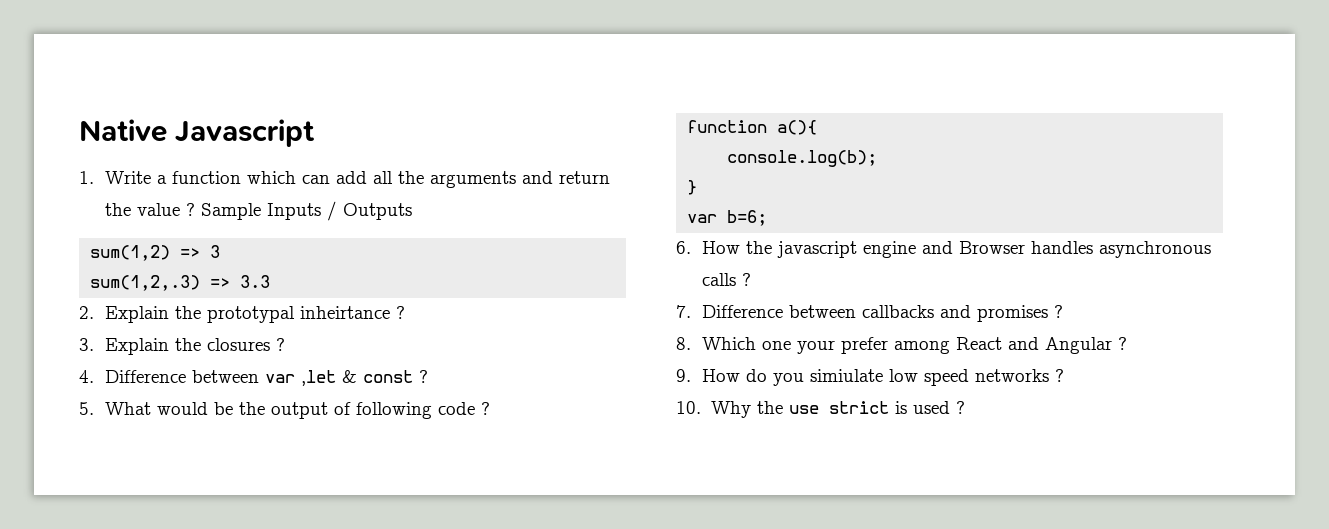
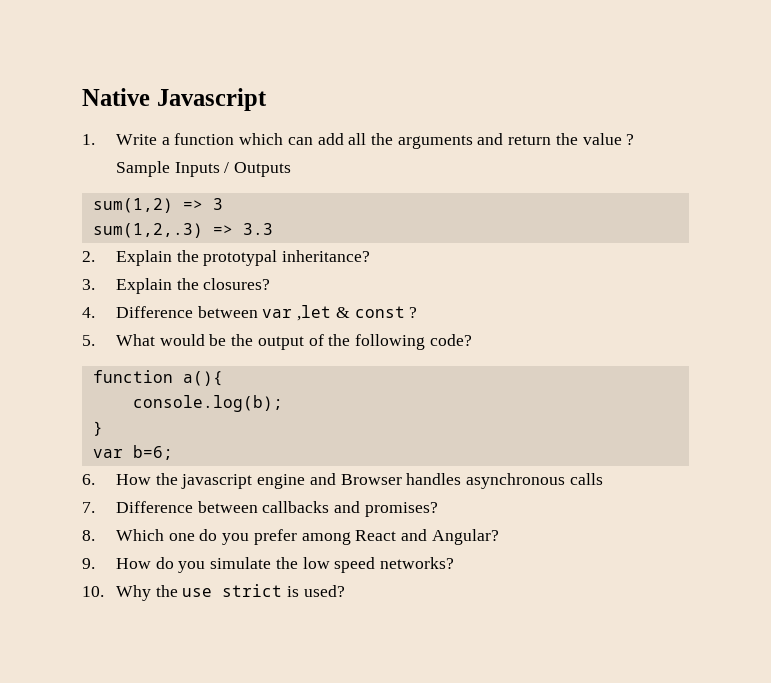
[299,306,405,319] inheirtance ? -> [282,250,371,262] inheritance?
[206,338,285,351] closures ? -> [203,278,271,290] closures?
[355,402,490,419] following code ? -> [328,334,472,350] the following code?
[741,273,751,286] ? -> (603, 479) none
[976,305,1063,322] promises ? -> [364,502,438,517] promises?
[796,340,835,354] your -> [199,529,250,545] do you
[1044,337,1127,354] Angular ? -> [431,529,499,545] Angular?
[809,369,1064,386] simiulate low speed networks ? -> [210,557,455,573] simulate the low speed networks?
[912,401,965,414] used ? -> [303,585,345,597] used?

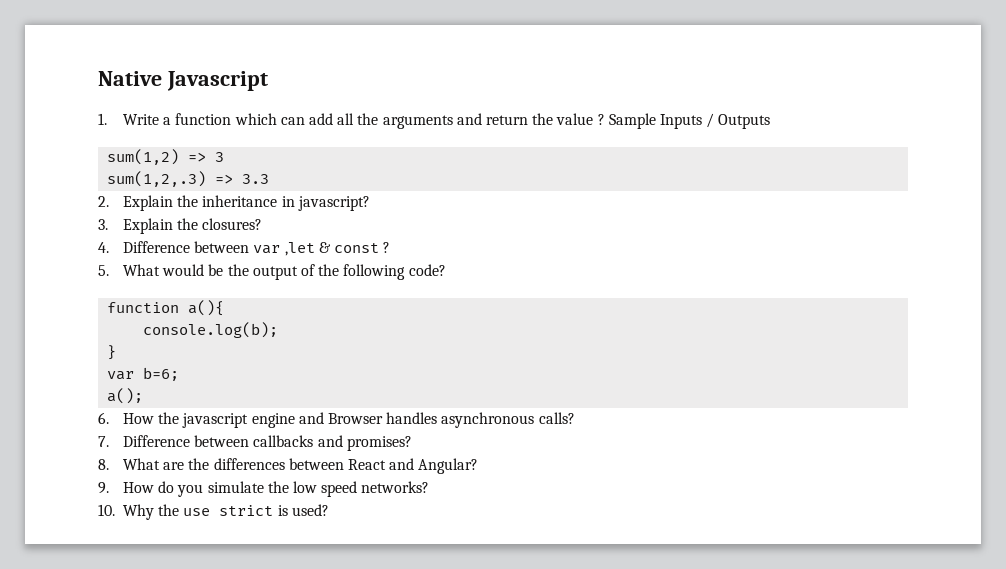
[203,250,371,266] prototypal inheritance? -> [202,195,370,211] inheritance in javascript?
(173, 452) none -> [107,388,144,404] // a();
[569,473,603,485] calls -> [538,412,575,424] calls?
[115,529,351,545] Which one do you prefer among -> [123,458,344,470] What are the differences between

